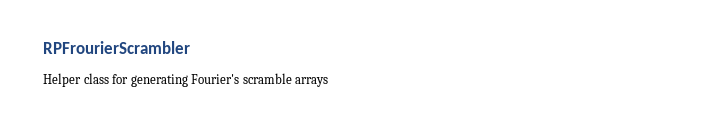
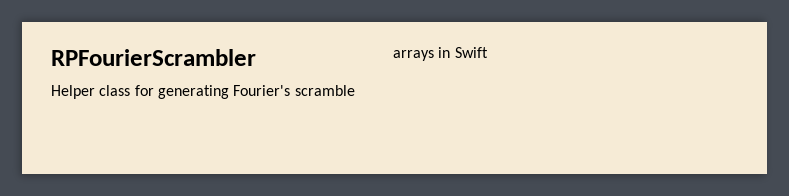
[43,41,190,54] RPFrourierScrambler -> [51,49,256,66] RPFourierScrambler
(329, 82) none -> [438,47,488,58] in Swift

